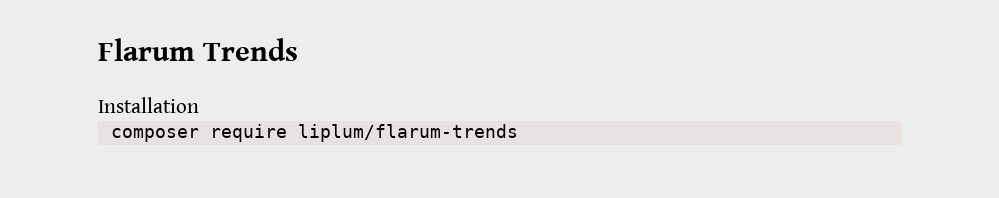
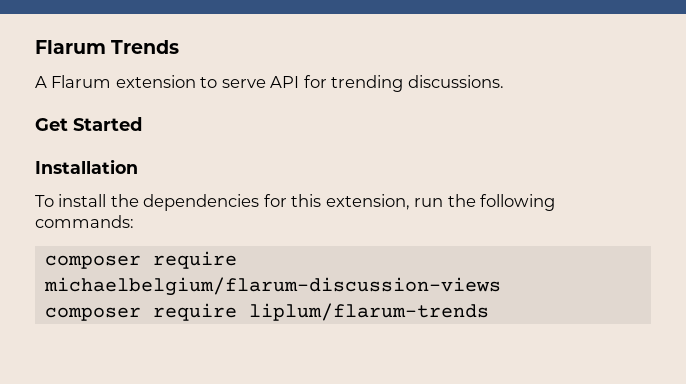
[98,97,199,113] Installation -> [35,75,504,92] [35,117,142,131] [35,159,138,174] [35,194,556,211] [35,215,134,228] [44,251,237,269] [43,277,501,296] A Flarum extension to serve API for trending discussions. // Get Started // Installation // To install the dependencies for this extension, run the following commands: // composer require michaelbelgium/flarum-discussion-views

